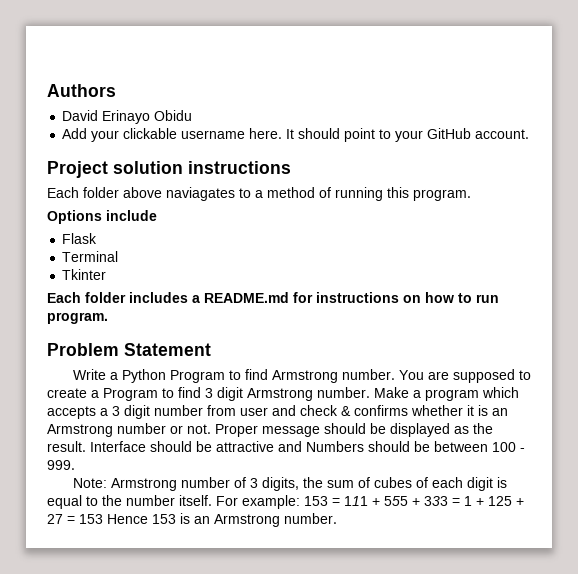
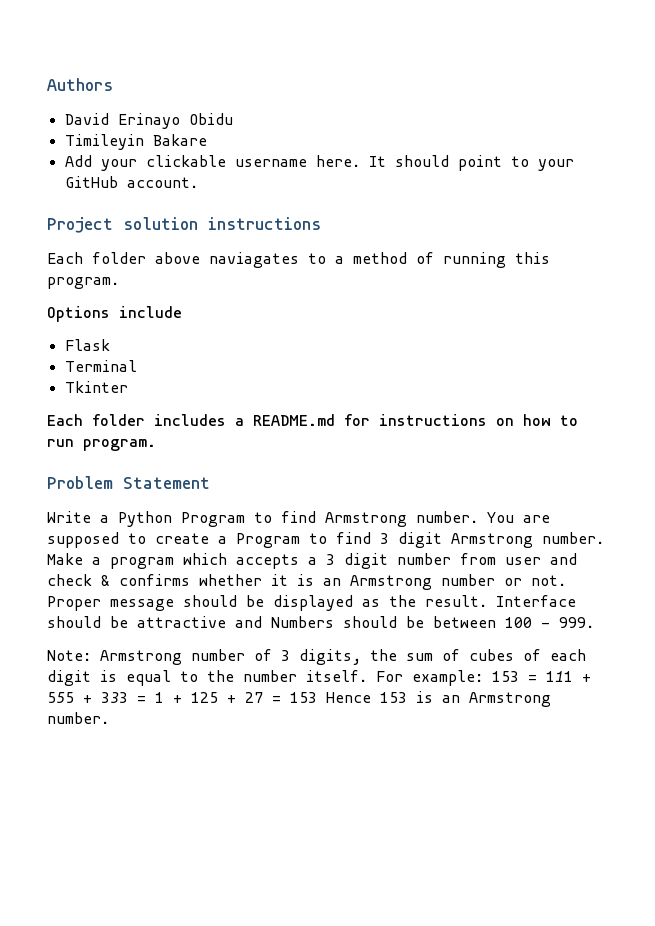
(193, 115) none -> [64,134,207,150] // Timileyin Bakare

